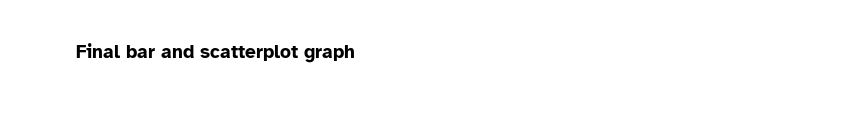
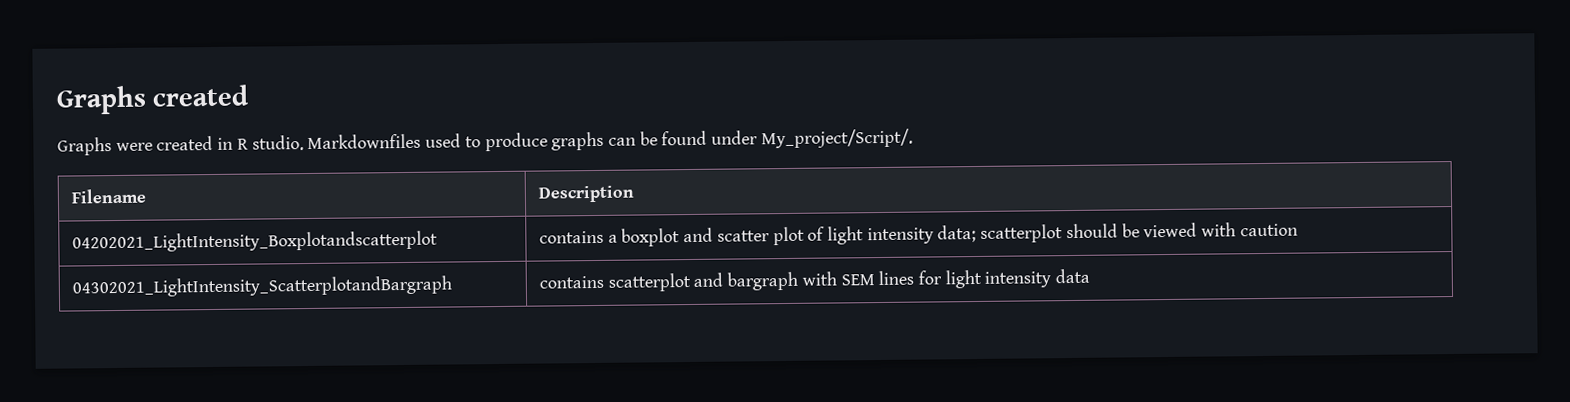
[76,43,355,63] Final bar and scatterplot graph -> [56,84,250,115] [57,128,913,156] [70,188,146,204] [537,185,634,203] [71,230,438,253] [538,222,1298,247] [71,275,452,298] [538,268,1091,292] Graphs created // Graphs were created in R studio. Markdownfiles used to produce graphs can be found under My_project/Script/. // Filename | Description // 04202021_LightIntensity_Boxplotandscatterplot | contains a boxplot and scatter plot of light intensity data; scatterplot should be viewed with caution // 04302021_LightIntensity_ScatterplotandBargraph | contains scatterplot and bargraph with SEM lines for light intensity data

